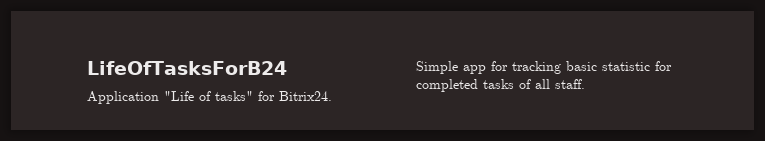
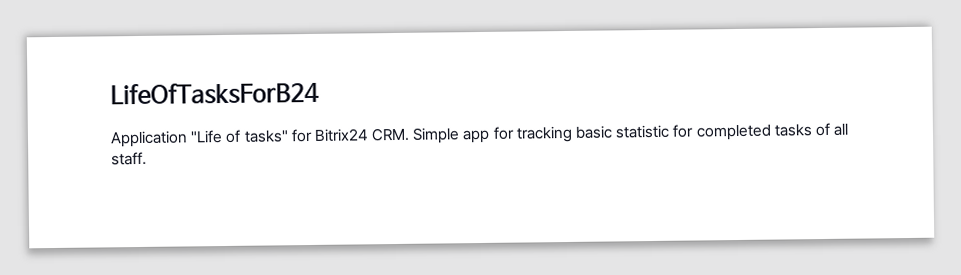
[279,91,332,101] Bitrix24. -> [313,127,411,142] Bitrix24 CRM.

